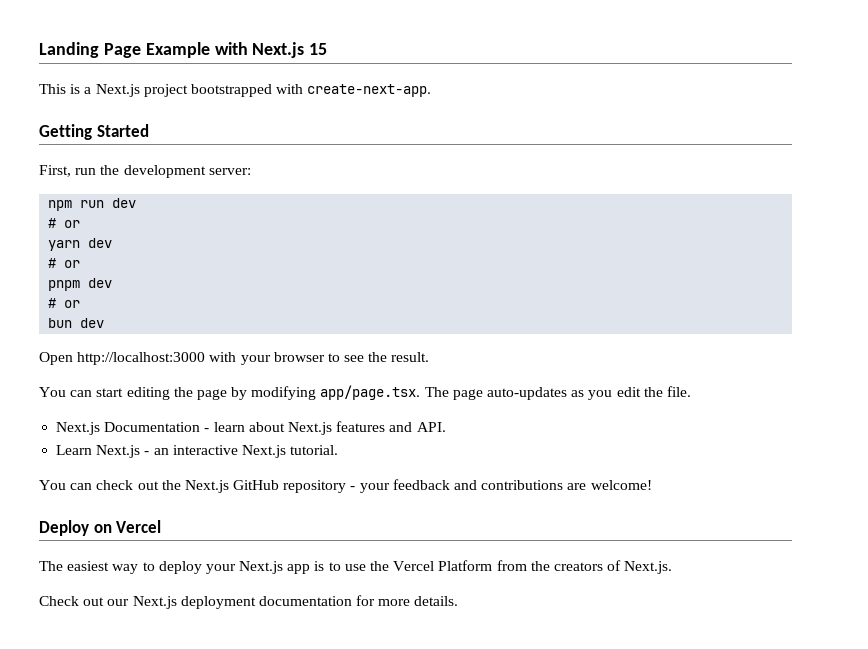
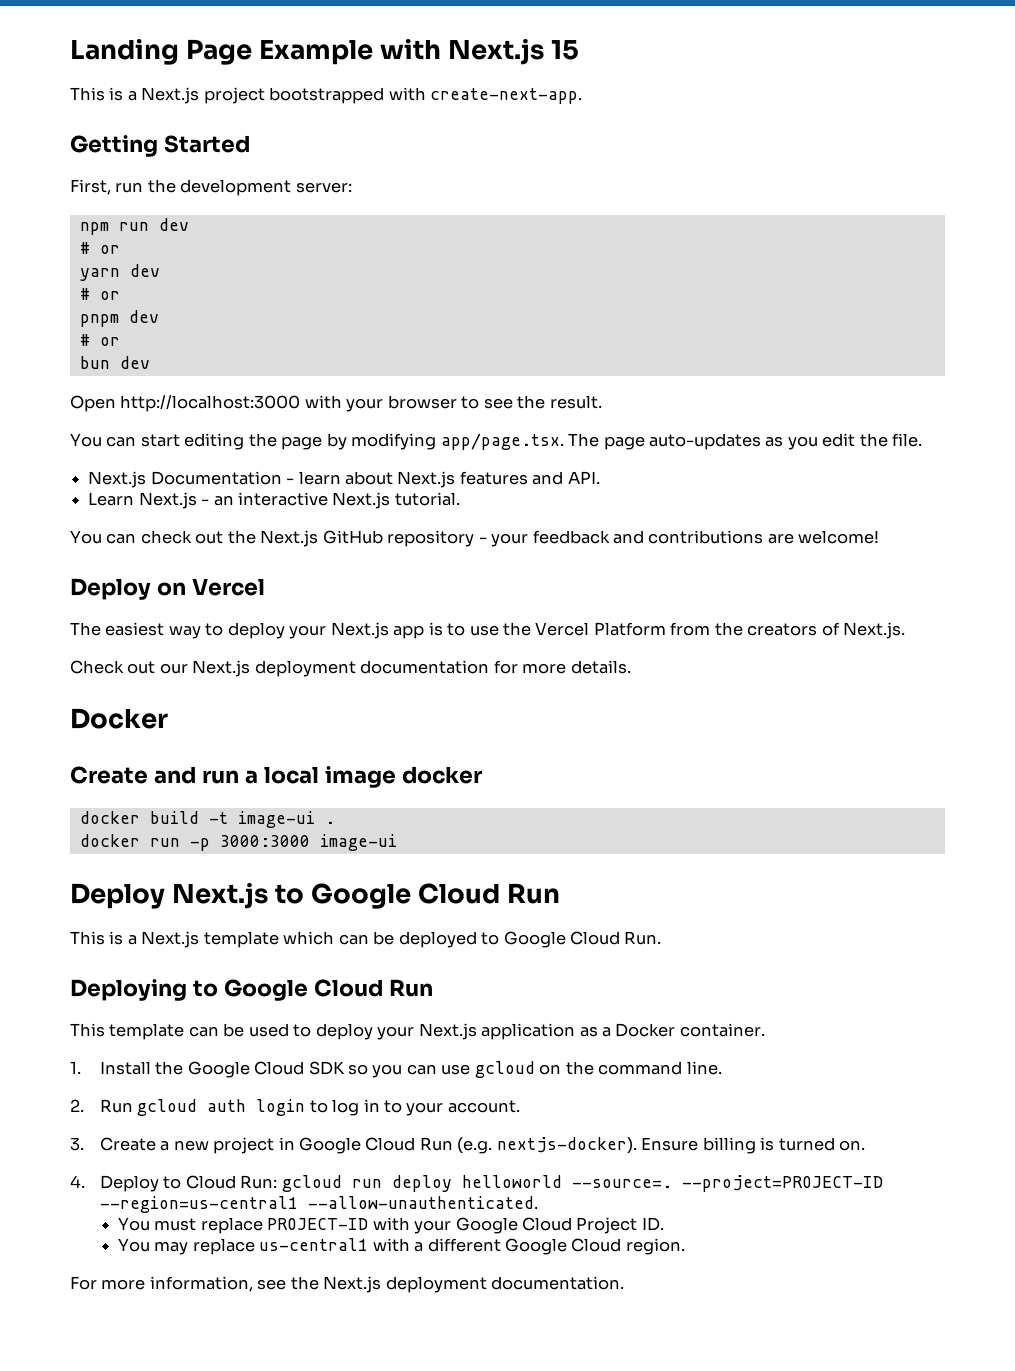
(459, 601) none -> [70,708,168,729] [70,766,483,788] [79,811,335,828] [79,834,397,851] [70,882,561,909] [70,931,662,948] [70,979,433,1001] [70,1023,765,1040] [70,1061,722,1078] [70,1099,520,1116] [70,1137,866,1154] [70,1175,883,1192] [99,1196,538,1213] [117,1217,664,1234] [117,1238,685,1255] [70,1276,625,1293] // Docker // Create and run a local image docker // docker build -t image-ui . // docker run -p 3000:3000 image-ui // Deploy Next.js to Google Cloud Run // This is a Next.js template which can be deployed to Google Cloud Run. // Deploying to Google Cloud Run // This template can be used to deploy your Next.js application as a Docker container. // 1. Install the Google Cloud SDK so you can use gcloud on the command line. // 2. Run gcloud auth login to log in to your account. // 3. Create a new project in Google Cloud Run (e.g. nextjs-docker). Ensure billing is turned on. // 4. Deploy to Cloud Run: gcloud run deploy helloworld --source=. --project=PROJECT-ID --region=us-central1 --allow-unauthenticated. // You must replace PROJECT-ID with your Google Cloud Project ID. // You may replace us-central1 with a different Google Cloud region. // For more information, see the Next.js deployment documentation.

